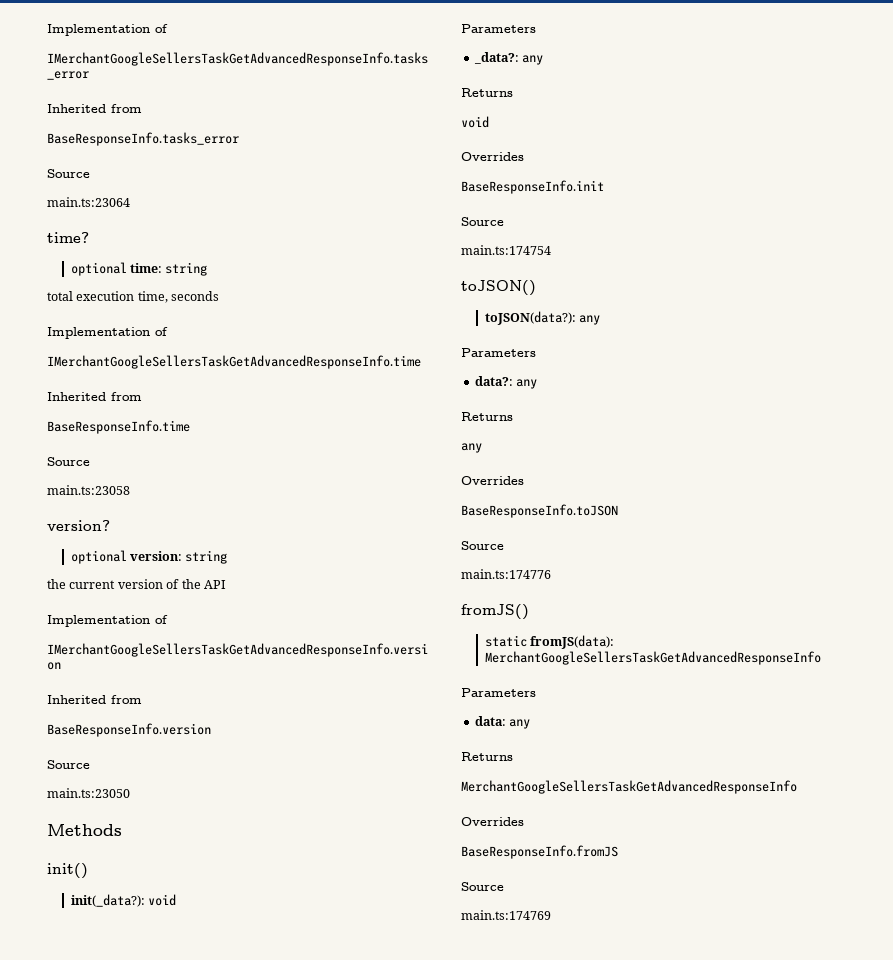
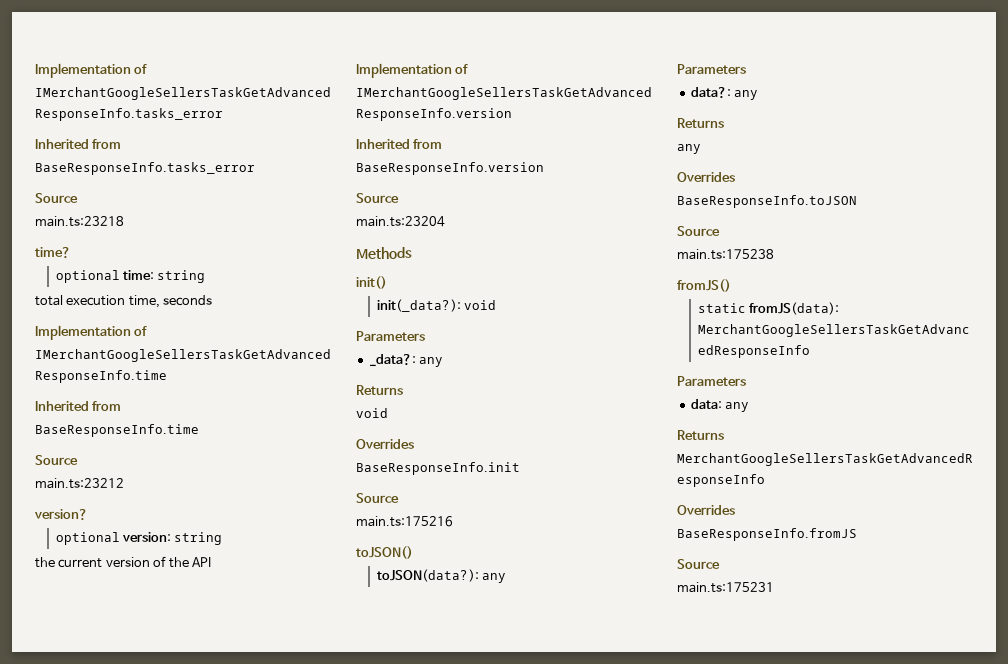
[47,197,130,207] main.ts:23064 -> [35,216,124,227] main.ts:23218
[47,485,130,495] main.ts:23058 -> [35,478,124,489] main.ts:23212
[47,788,130,798] main.ts:23050 -> [356,216,445,227] main.ts:23204
[461,245,551,255] main.ts:174754 -> [356,516,453,527] main.ts:175216
[461,569,551,579] main.ts:174776 -> [677,249,774,260] main.ts:175238
[461,910,551,920] main.ts:174769 -> [677,582,774,593] main.ts:175231

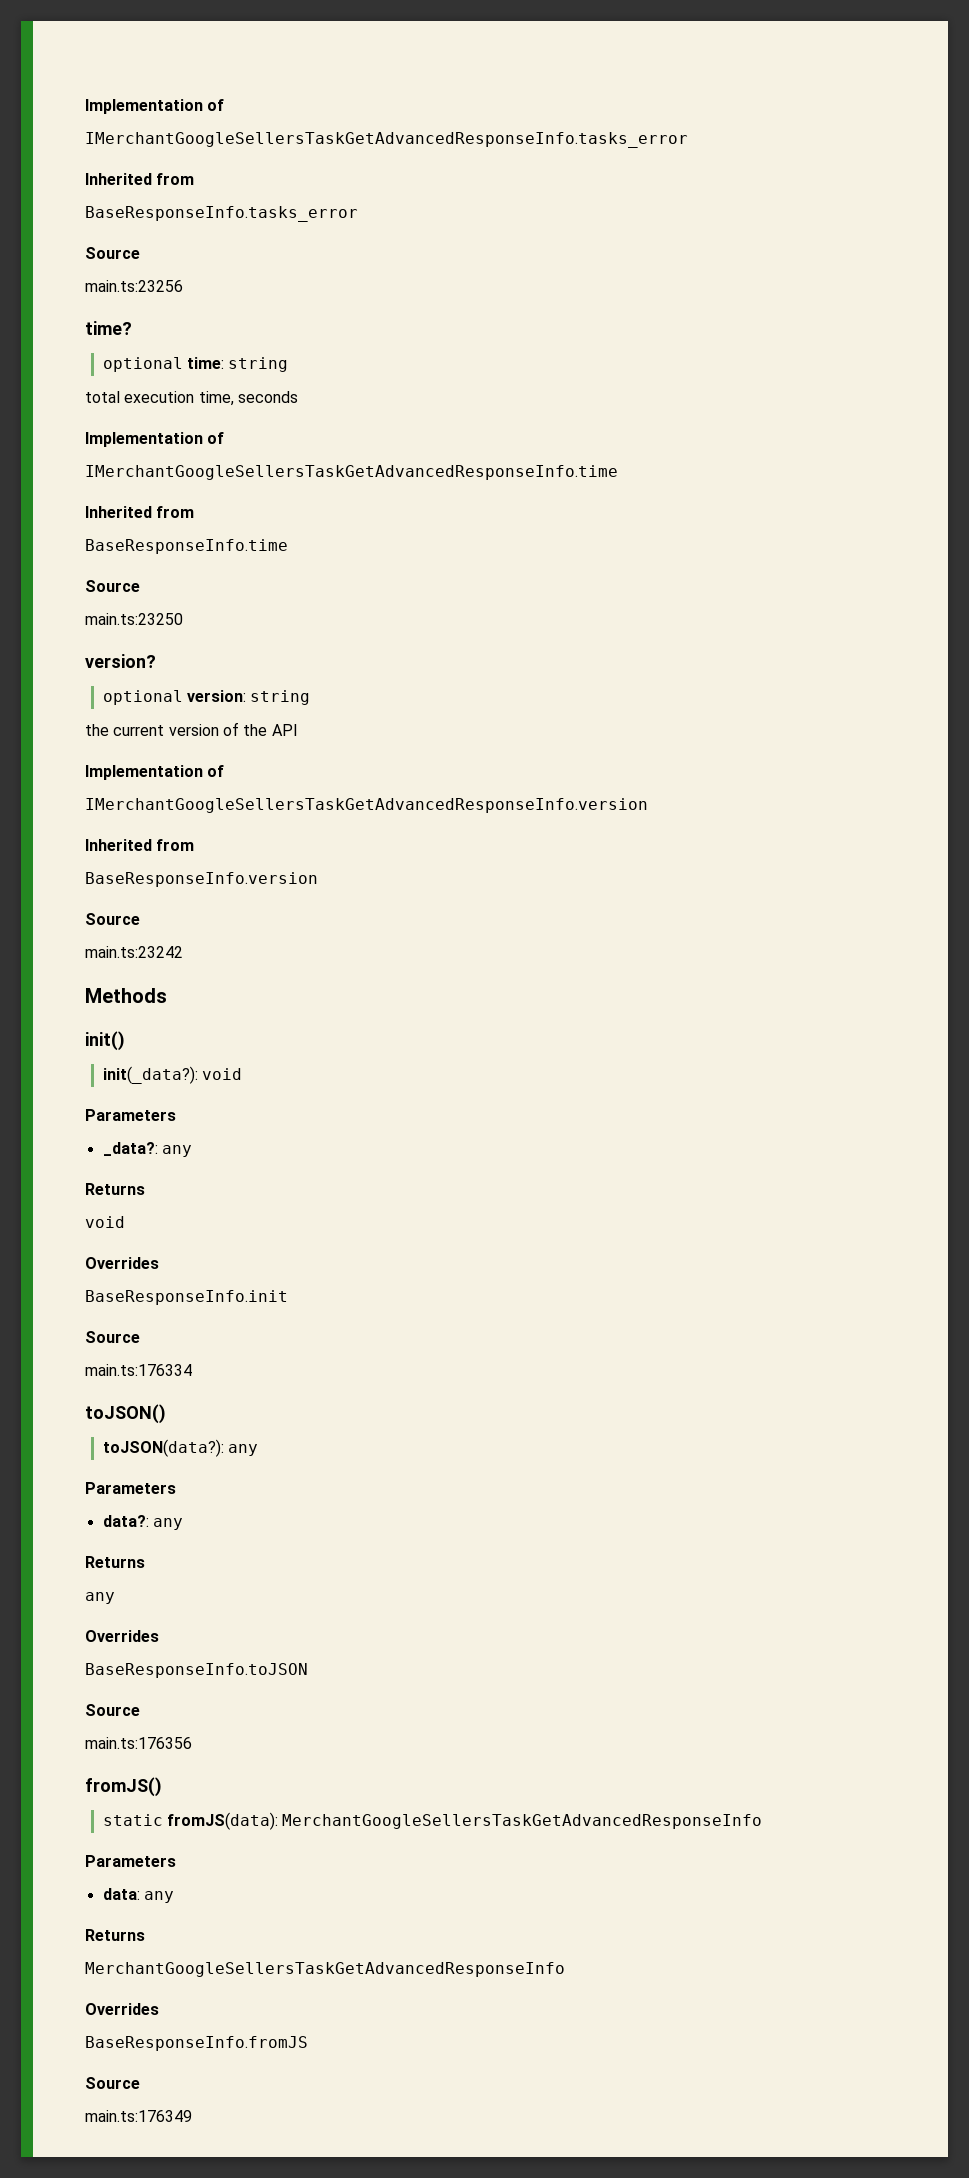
[35,216,124,227] main.ts:23218 -> [85,280,183,292] main.ts:23256
[35,478,124,489] main.ts:23212 -> [85,613,183,625] main.ts:23250
[356,216,445,227] main.ts:23204 -> [85,946,183,958] main.ts:23242
[356,516,453,527] main.ts:175216 -> [85,1364,192,1376] main.ts:176334
[677,249,774,260] main.ts:175238 -> [85,1737,192,1749] main.ts:176356
[677,582,774,593] main.ts:175231 -> [85,2110,192,2122] main.ts:176349

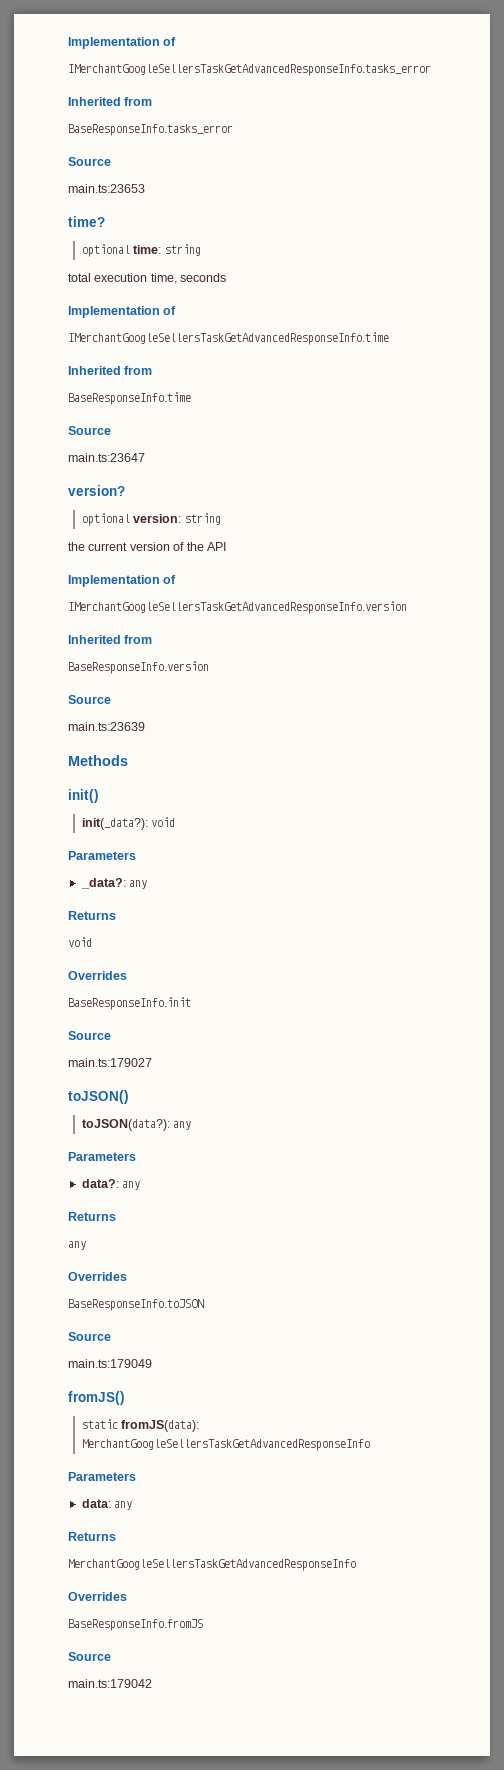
[85,280,183,292] main.ts:23256 -> [68,184,145,193] main.ts:23653
[85,613,183,625] main.ts:23250 -> [68,453,145,462] main.ts:23647
[85,946,183,958] main.ts:23242 -> [68,722,145,731] main.ts:23639
[85,1364,192,1376] main.ts:176334 -> [68,1058,152,1067] main.ts:179027
[85,1737,192,1749] main.ts:176356 -> [68,1359,152,1368] main.ts:179049
[85,2110,192,2122] main.ts:176349 -> [68,1679,152,1688] main.ts:179042

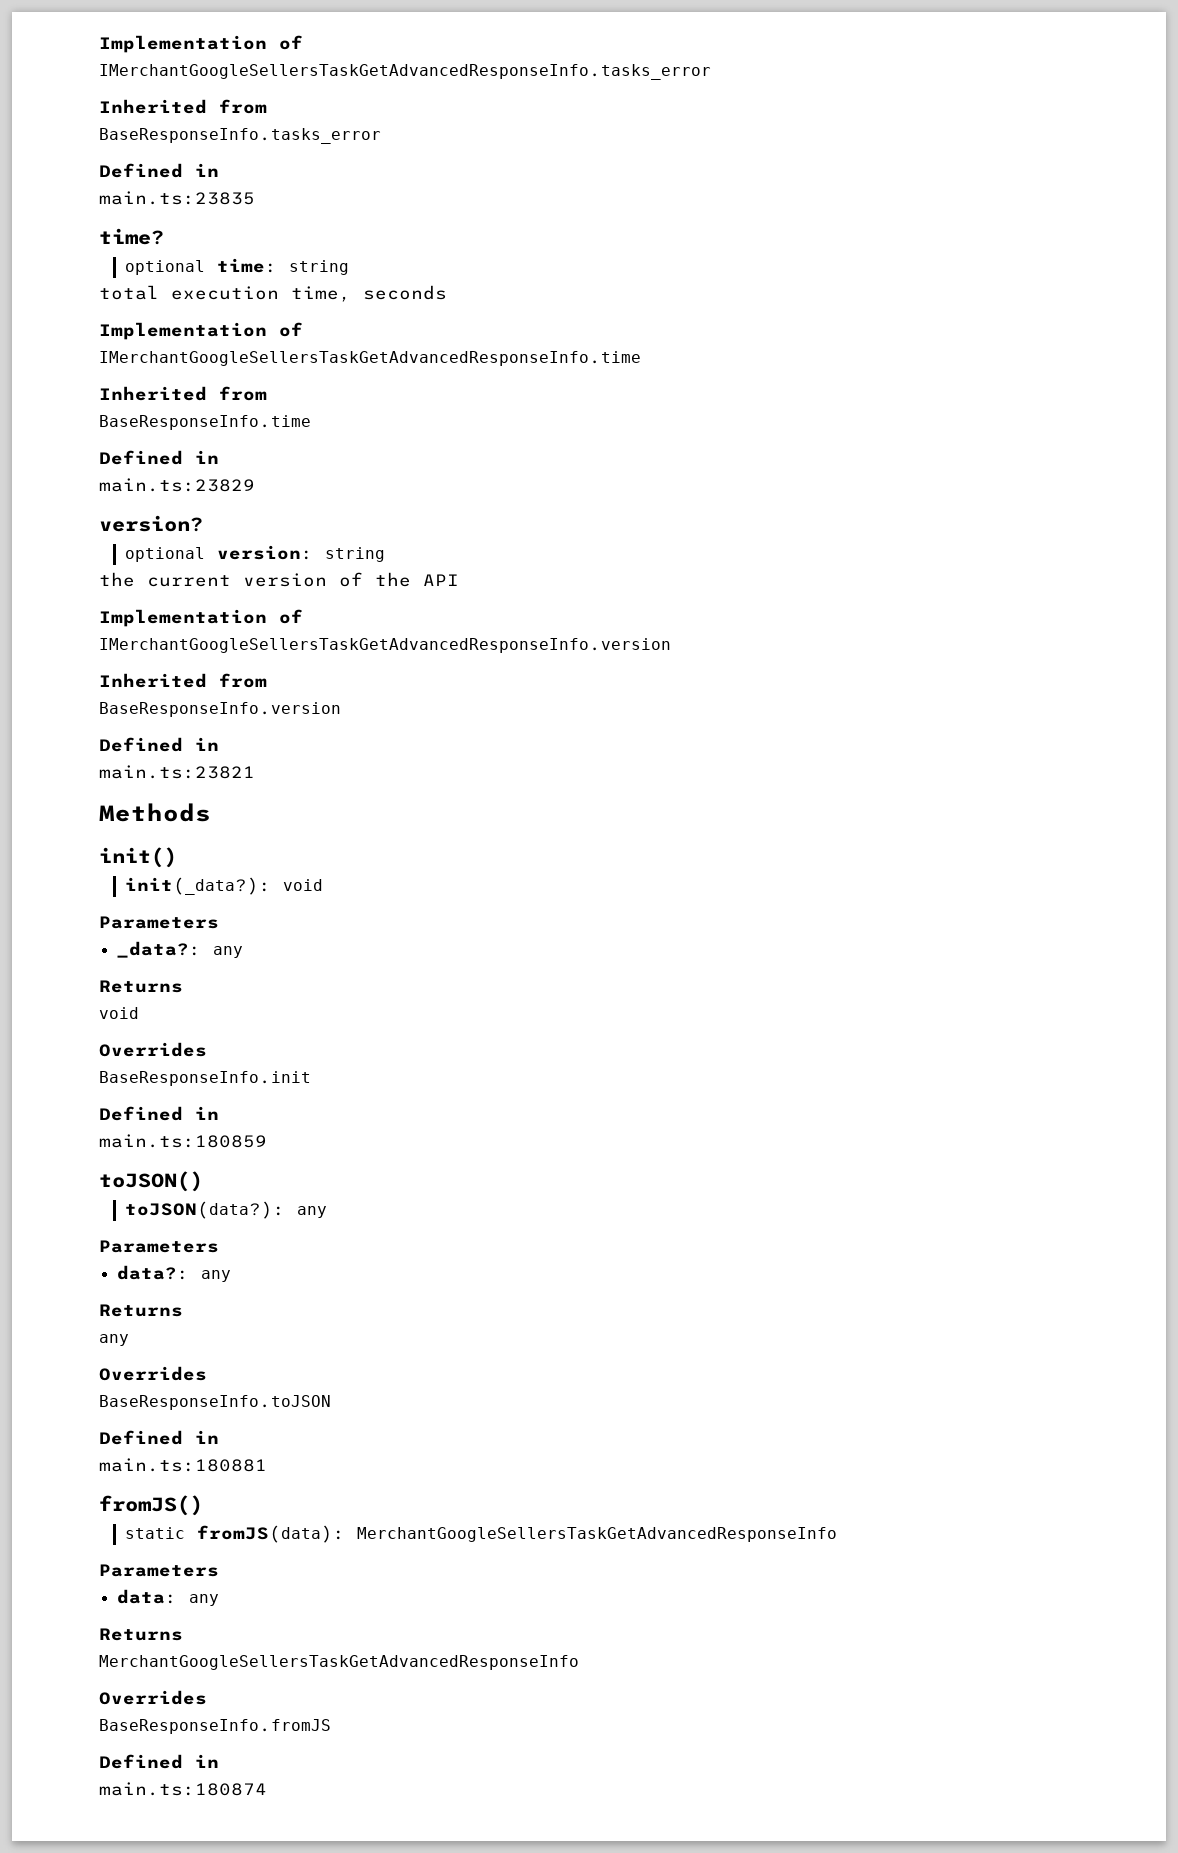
[68,157,111,166] [68,184,145,193] Source // main.ts:23653 -> [99,163,219,178] [99,191,255,205] Defined in // main.ts:23835
[68,426,111,435] [68,453,145,462] Source // main.ts:23647 -> [99,450,219,465] [99,478,255,492] Defined in // main.ts:23829
[68,695,111,704] [68,722,145,731] Source // main.ts:23639 -> [99,737,219,752] [99,765,255,779] Defined in // main.ts:23821
[68,1031,111,1040] [68,1058,152,1067] Source // main.ts:179027 -> [99,1106,219,1121] [99,1134,267,1148] Defined in // main.ts:180859
[68,1332,111,1341] [68,1359,152,1368] Source // main.ts:179049 -> [99,1430,219,1445] [99,1458,267,1472] Defined in // main.ts:180881
[68,1652,111,1661] [68,1679,152,1688] Source // main.ts:179042 -> [99,1754,219,1769] [99,1782,267,1796] Defined in // main.ts:180874

